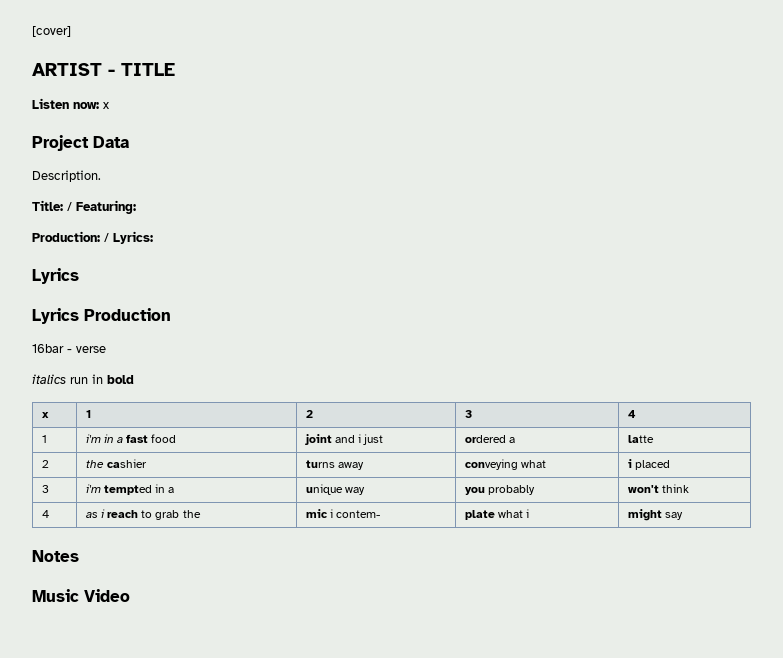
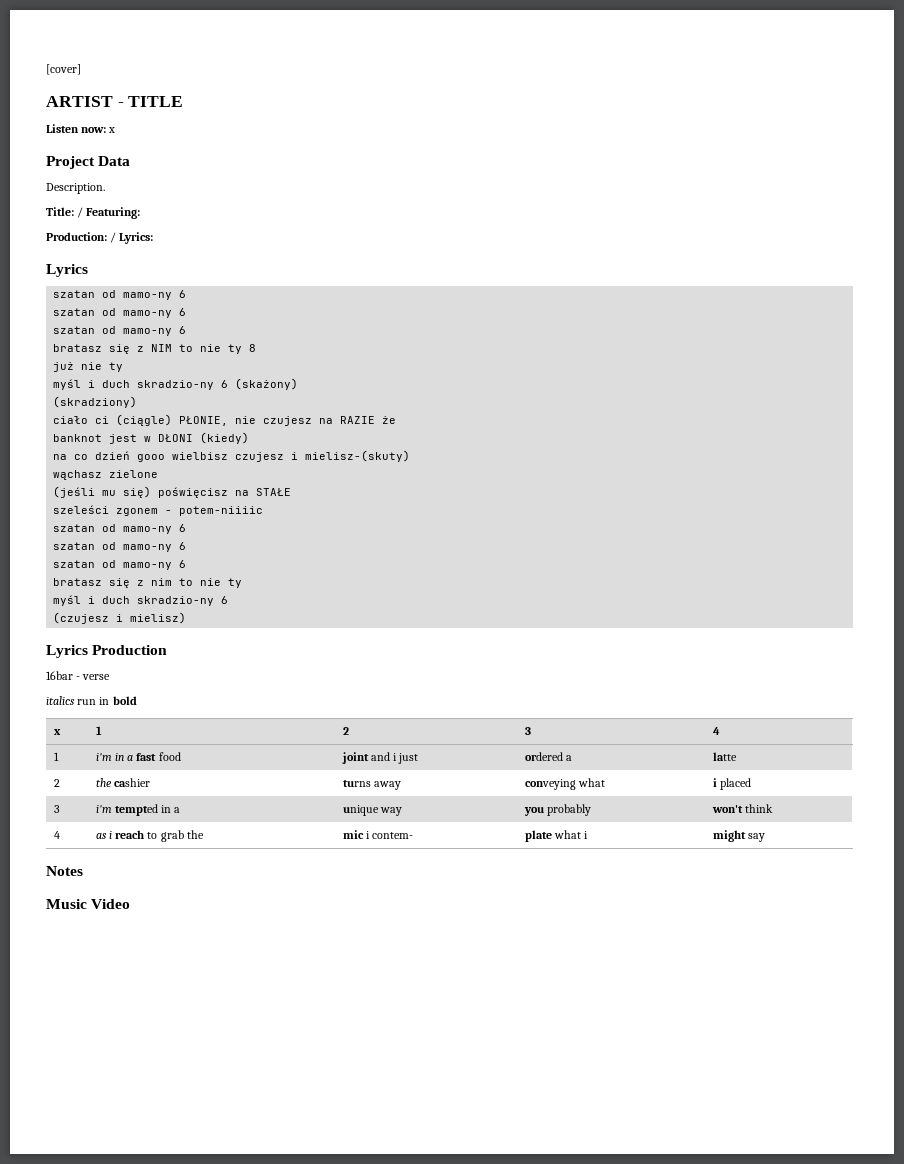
(79, 276) none -> [53,290,187,300] [53,308,187,318] [53,326,187,336] [53,344,257,354] [53,362,124,372] [53,378,299,390] [53,396,138,408] [53,414,397,426] [53,432,250,444] [53,450,411,462] [53,470,159,480] [53,486,292,498] [53,505,264,516] [53,524,187,534] [53,542,187,552] [53,560,187,570] [53,578,243,588] [53,595,229,606] [53,612,187,624] // szatan od mamo-ny 6 // szatan od mamo-ny 6 // szatan od mamo-ny 6 // bratasz się z NIM to nie ty 8 // już nie ty // myśl i duch skradzio-ny 6 (skażony) // (skradziony) // ciało ci (ciągle) PŁONIE, nie czujesz na RAZIE że // banknot jest w DŁONI (kiedy) // na co dzień gooo wielbisz czujesz i mielisz-(skuty) // wąchasz zielone // (jeśli mu się) poświęcisz na STAŁE // szeleści zgonem - potem-niiiic // szatan od mamo-ny 6 // szatan od mamo-ny 6 // szatan od mamo-ny 6 // bratasz się z nim to nie ty // myśl i duch skradzio-ny 6 // (czujesz i mielisz)

